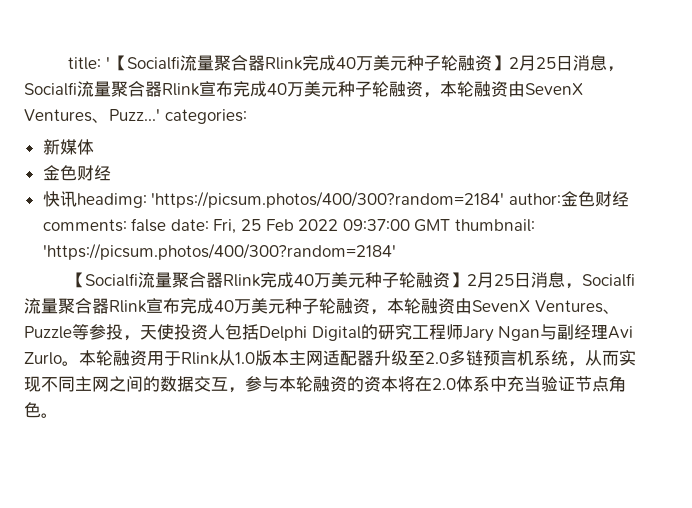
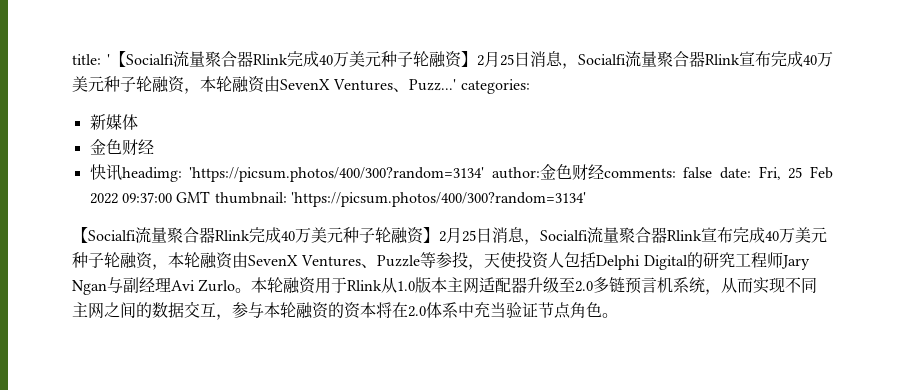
[151,191,505,208] 'https://picsum.photos/400/300?random=2184' -> [189,167,485,182] 'https://picsum.photos/400/300?random=3134'
[42,243,396,260] 'https://picsum.photos/400/300?random=2184' -> [290,192,586,207] 'https://picsum.photos/400/300?random=3134'

